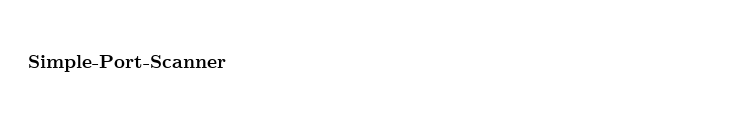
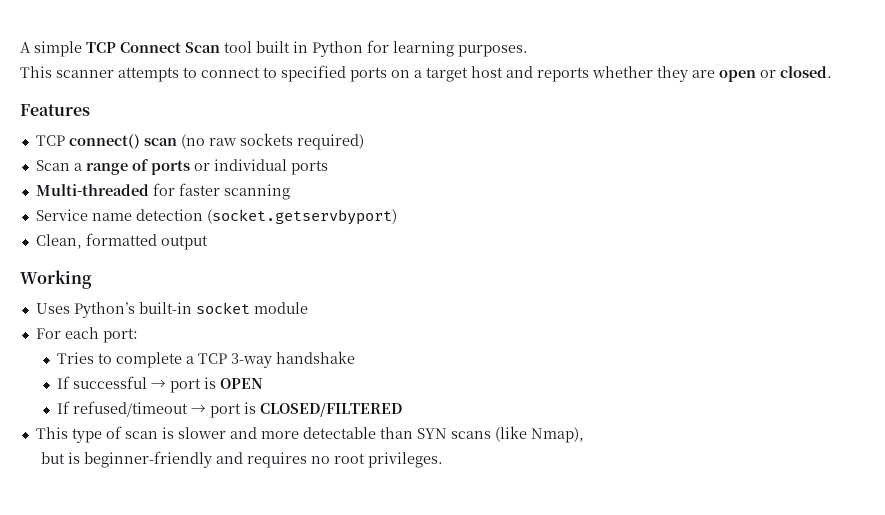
[28,55,226,72] Simple-Port-Scanner -> [20,40,528,57] [20,65,832,82] [20,104,90,116] [35,133,364,150] [35,159,328,175] [35,183,290,200] [35,209,397,225] [35,233,208,250] [20,270,92,289] [35,302,308,318] [35,327,138,343] [56,351,355,368] [56,376,263,393] [56,401,402,418] [35,426,584,443] [40,451,443,468] A simple TCP Connect Scan tool built in Python for learning purposes. // This scanner attempts to connect to specified ports on a target host and reports whether they are open or closed. // Features // TCP connect() scan (no raw sockets required) // Scan a range of ports or individual ports // Multi-threaded for faster scanning // Service name detection (socket.getservbyport) // Clean, formatted output // Working // Uses Python’s built-in socket module // For each port: // Tries to complete a TCP 3-way handshake // If successful → port is OPEN // If refused/timeout → port is CLOSED/FILTERED // This type of scan is slower and more detectable than SYN scans (like Nmap), // but is beginner-friendly and requires no root privileges.

